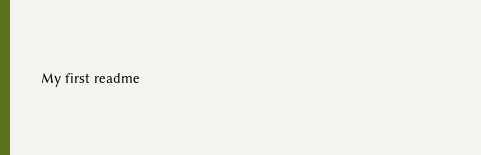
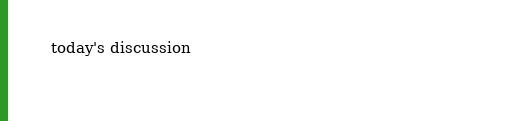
[41,73,140,87] My first readme -> [51,41,191,56] today's discussion

